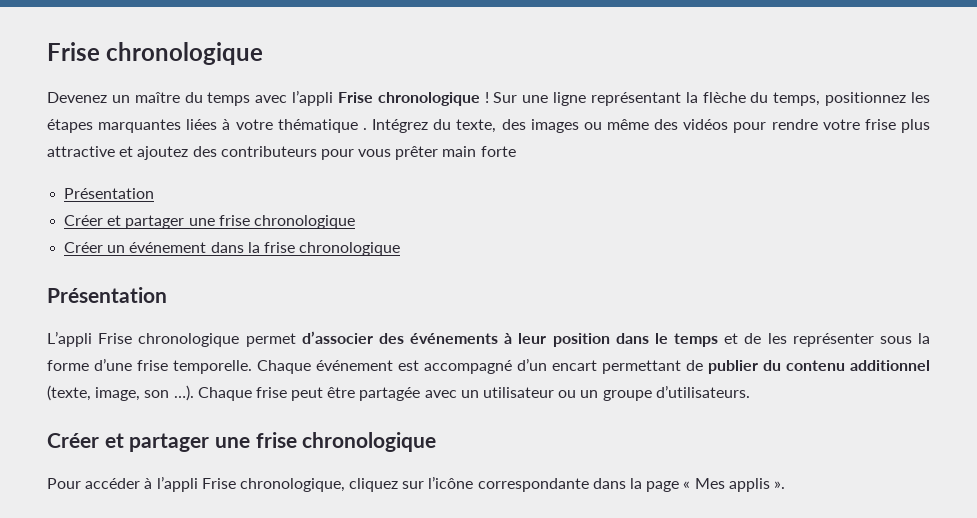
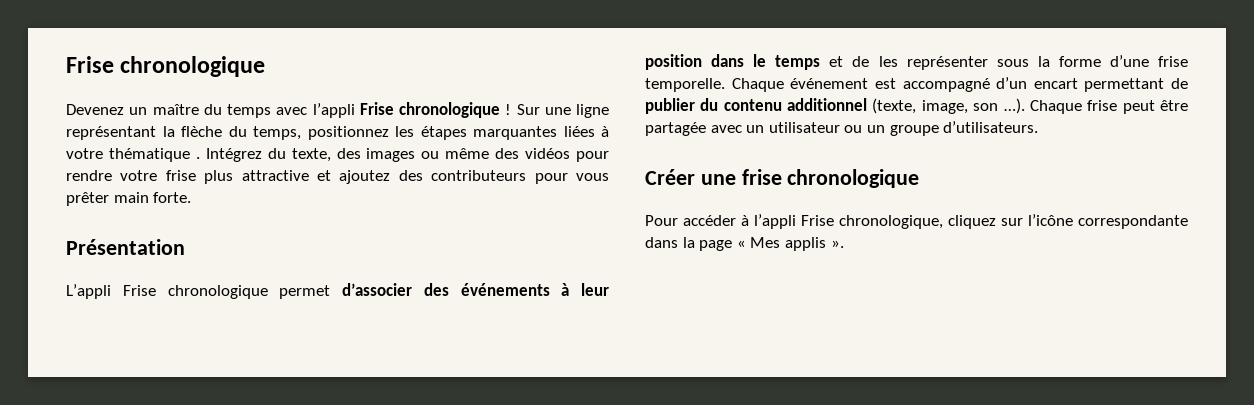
[480,146,516,157] [64,188,155,199] [64,215,355,229] [64,242,401,256] forte // Présentation // Créer et partager une frise chronologique // Créer un événement dans la frise chronologique -> [153,192,192,203] forte.
[104,433,210,452] et partager -> (695, 177) none

